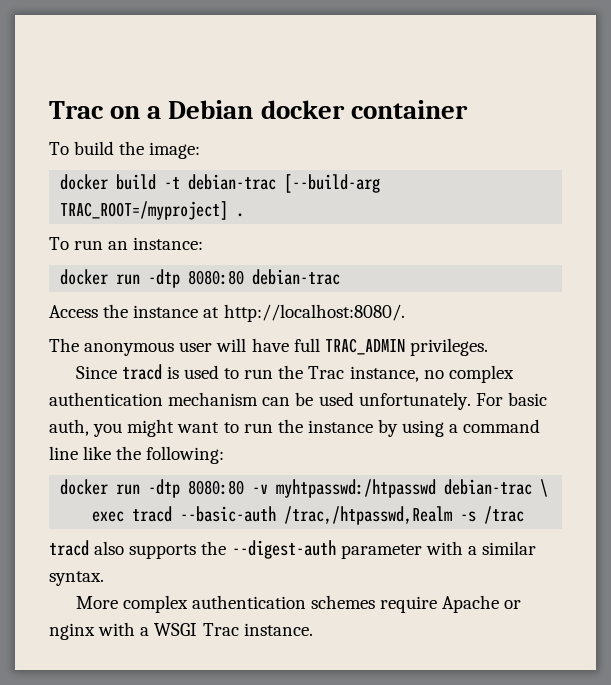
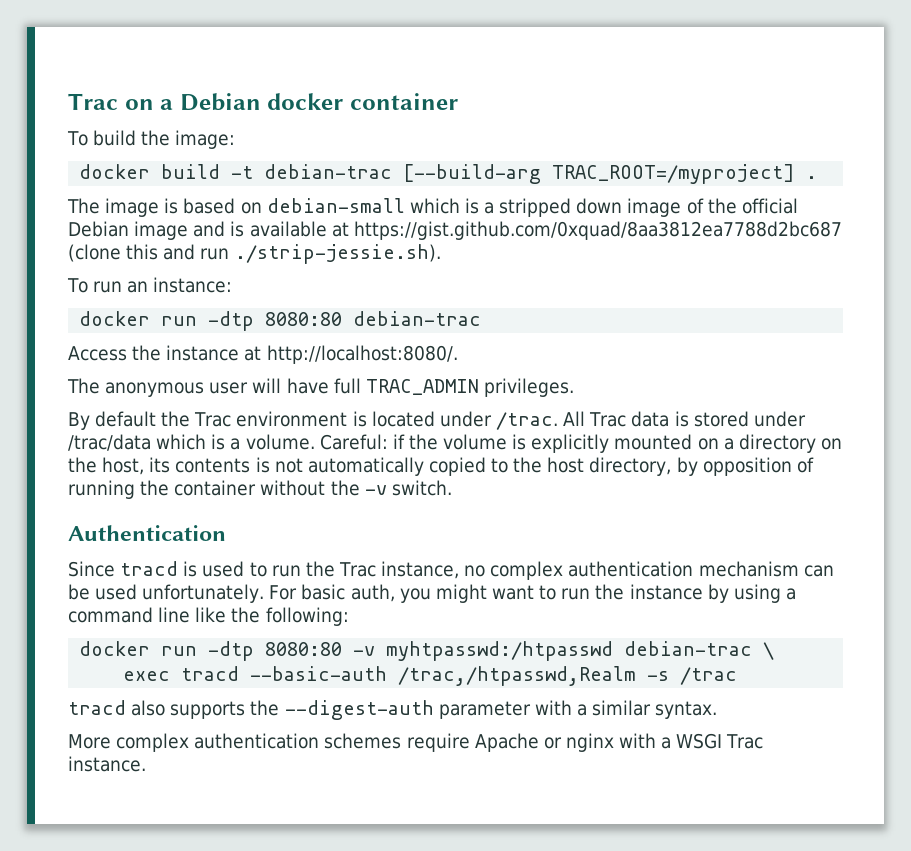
(245, 215) none -> [67,198,798,217] [68,221,842,240] [68,244,441,264] // The image is based on debian-small which is a stripped down image of the official Debian image and is available at https://gist.github.com/0xquad/8aa3812ea7788d2bc687 (clone this and run ./strip-jessie.sh).
(488, 347) none -> [68,411,806,430] [68,434,842,453] [68,457,814,476] [68,480,452,499] [68,525,226,541] // By default the Trac environment is located under /trac. All Trac data is stored under /trac/data which is a volume. Careful: if the volume is explicitly mounted on a directory on the host, its contents is not automatically copied to the host directory, by opposition of running the container without the -v switch. // Authentication

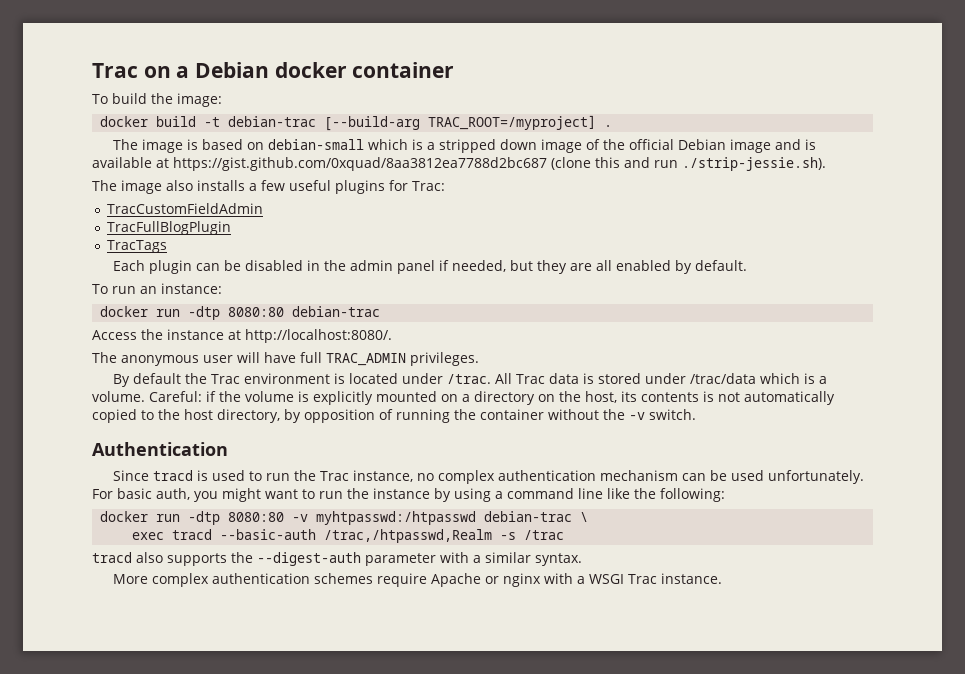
(441, 254) none -> [92,180,445,194] [106,203,263,214] [106,221,231,235] [106,240,167,253] [112,260,747,274] // The image also installs a few useful plugins for Trac: // TracCustomFieldAdmin // TracFullBlogPlugin // TracTags // Each plugin can be disabled in the admin panel if needed, but they are all enabled by default.

